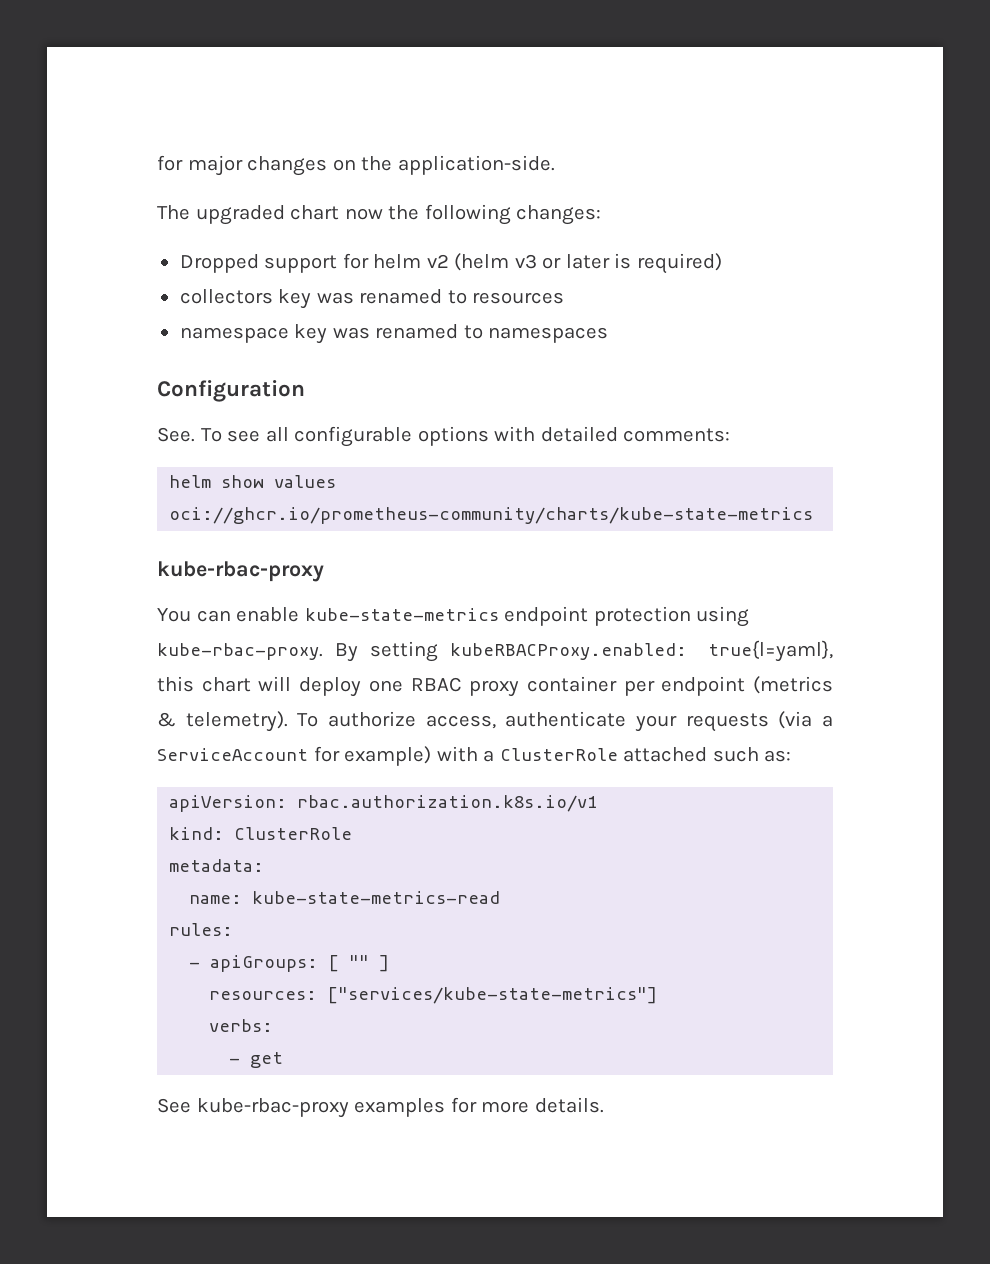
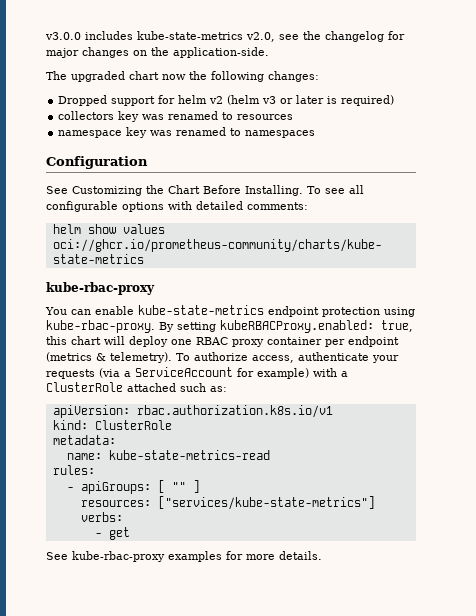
(157, 163) none -> [45,31,384,42] v3.0.0 includes kube-state-metrics v2.0, see the changelog
[157,427,195,442] See. -> [46,185,303,196] See Customizing the Chart Before Installing.
[708,640,833,662] true{l=yaml}, -> [381,320,413,332] true,

